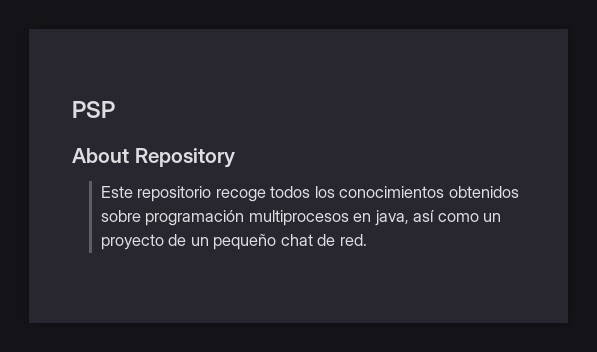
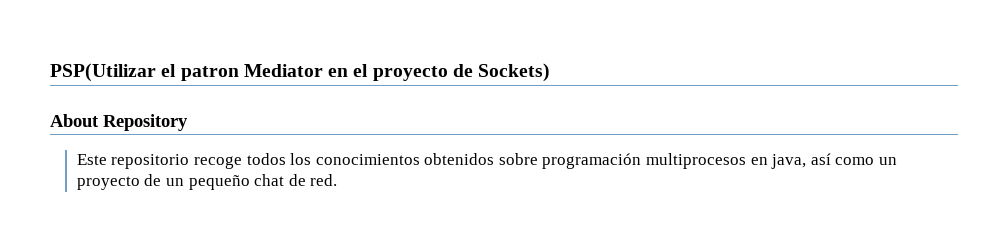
[72,101,115,118] PSP -> [50,63,551,82] PSP(Utilizar el patron Mediator en el proyecto de Sockets)

